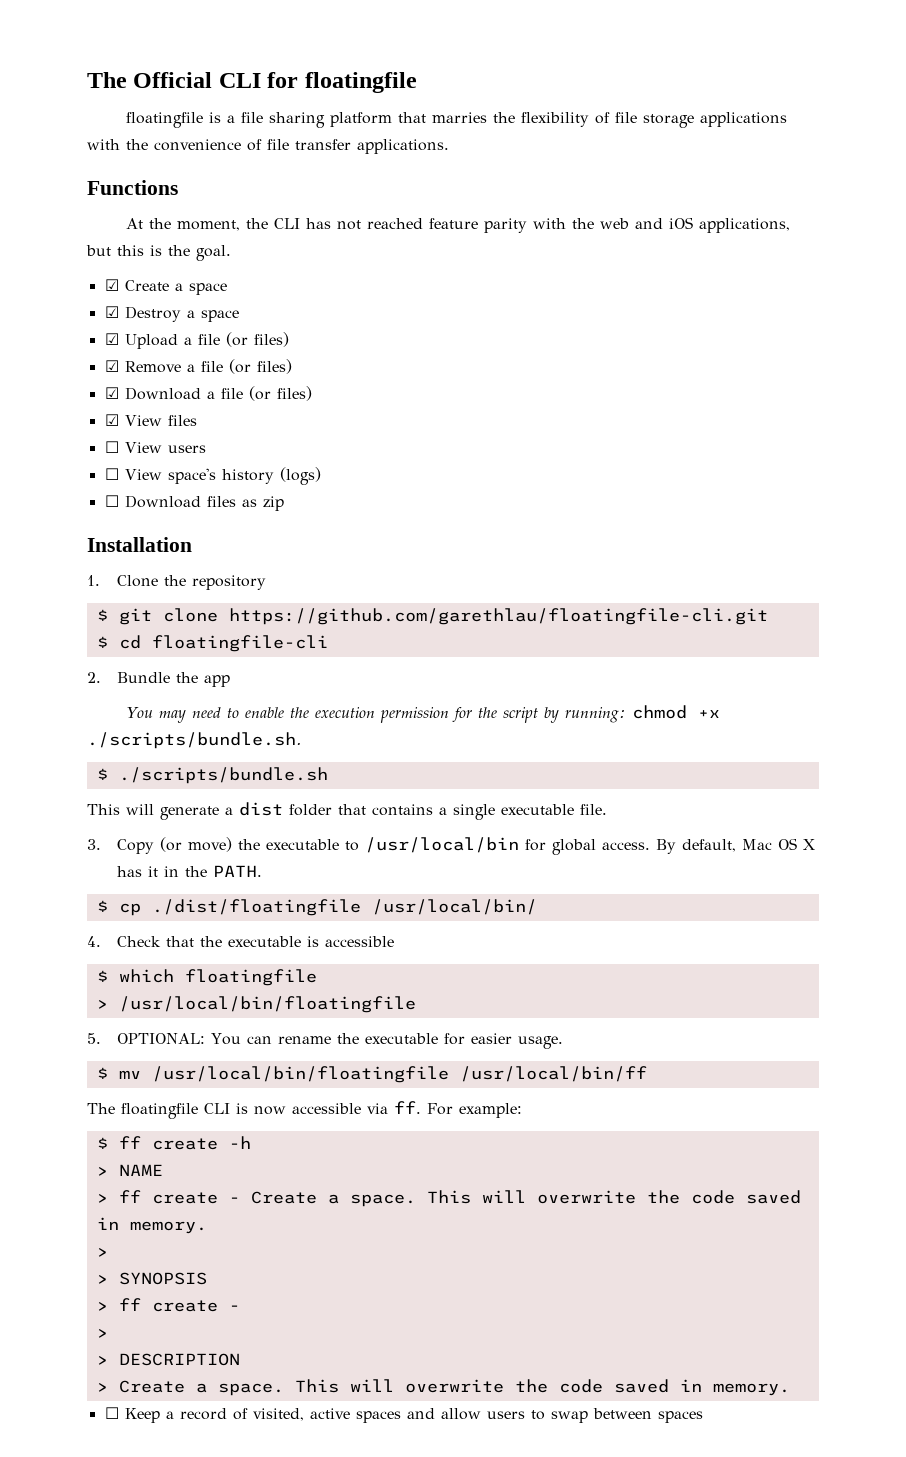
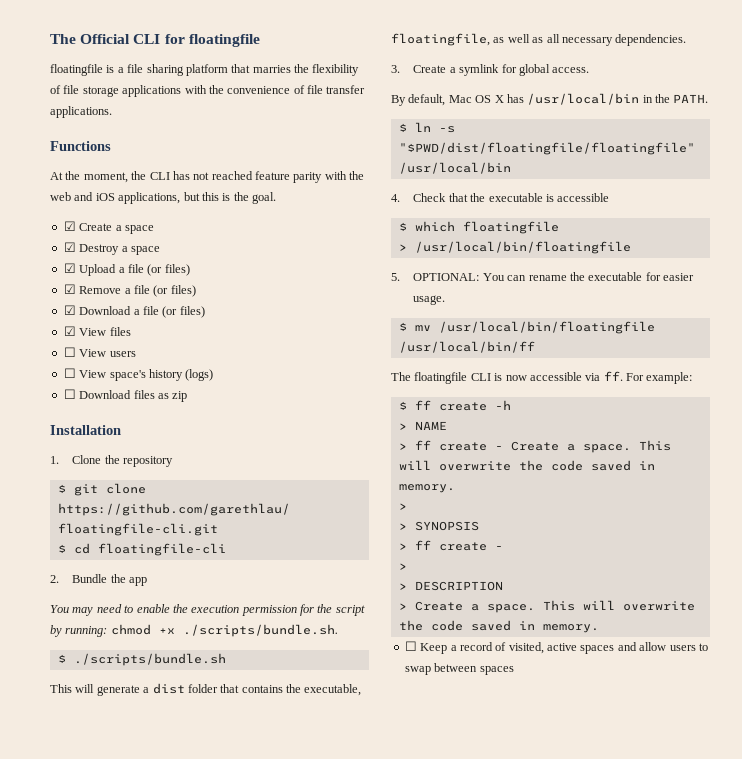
[439,804,607,820] [87,837,520,854] a single executable file. // 3. Copy (or move) the executable to /usr/local/bin -> [286,684,362,696] [391,33,687,46] [391,64,500,76] the executable, floatingfile, as well as all necessary dependencies. // 3. Create a symlink
(651, 846) none -> (590, 70) //
[148,866,159,877] it -> [527,93,640,105] /usr/local/bin
[118,899,537,916] cp ./dist/floatingfile /usr/local/bin/ -> [414,122,455,133] [398,142,695,155] [398,162,511,174] ln -s "$PWD/dist/floatingfile/floatingfile" /usr/local/bin

